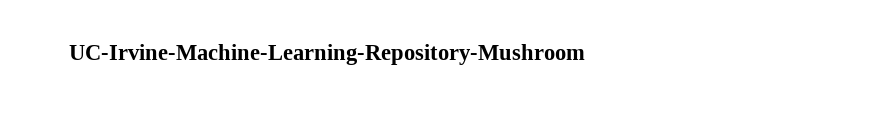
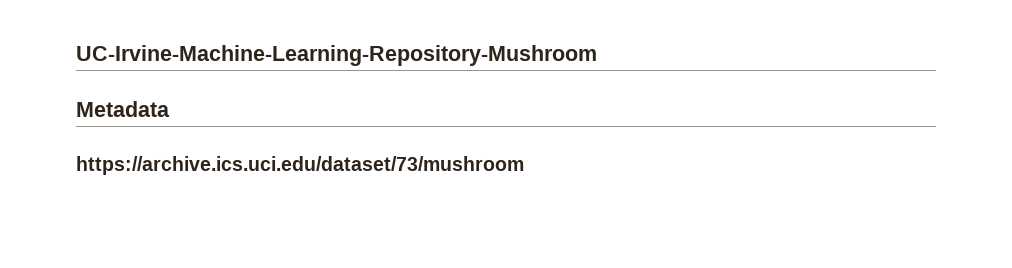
(585, 54) none -> [76,101,170,117] [76,156,524,175] // Metadata // https://archive.ics.uci.edu/dataset/73/mushroom

